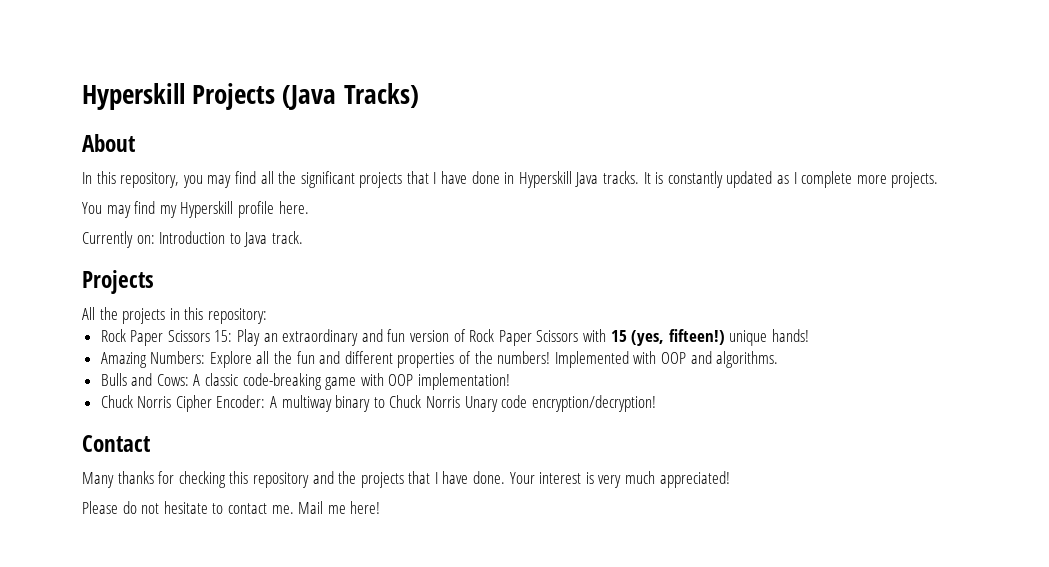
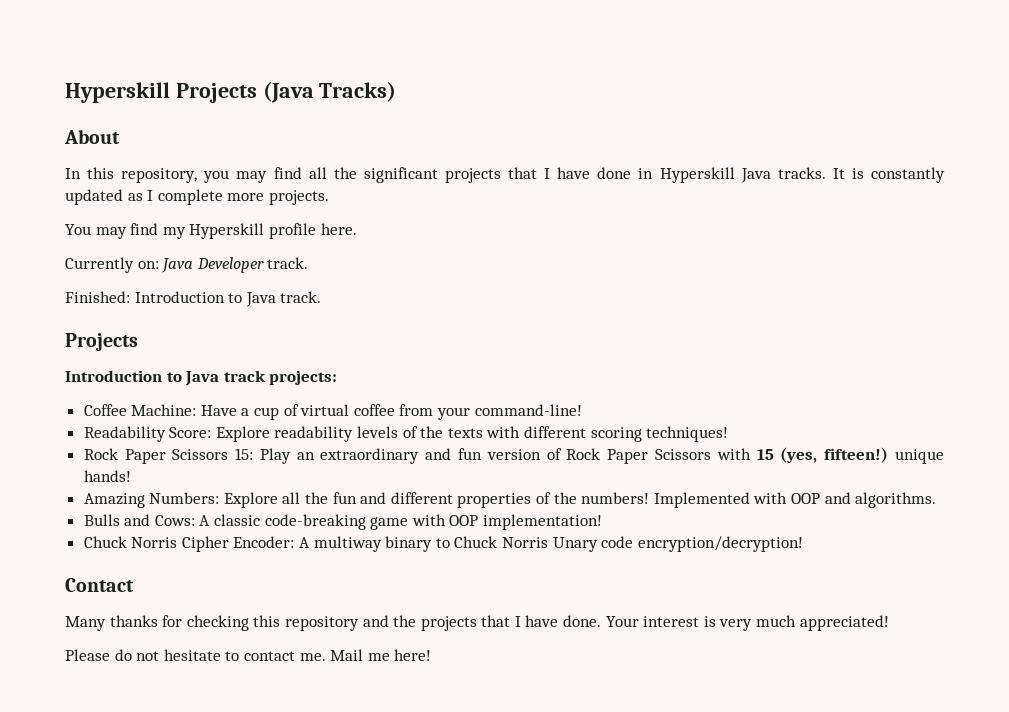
(155, 239) none -> [161,257,309,273] [65,291,130,303] Java Developer track. // Finished:
[82,307,267,324] All the projects in this repository: -> [65,370,338,386] [83,404,582,420] [83,426,729,442] Introduction to Java track projects: // Coffee Machine: Have a cup of virtual coffee from your command-line! // Readability Score: Explore readability levels of the texts with different scoring techniques!

